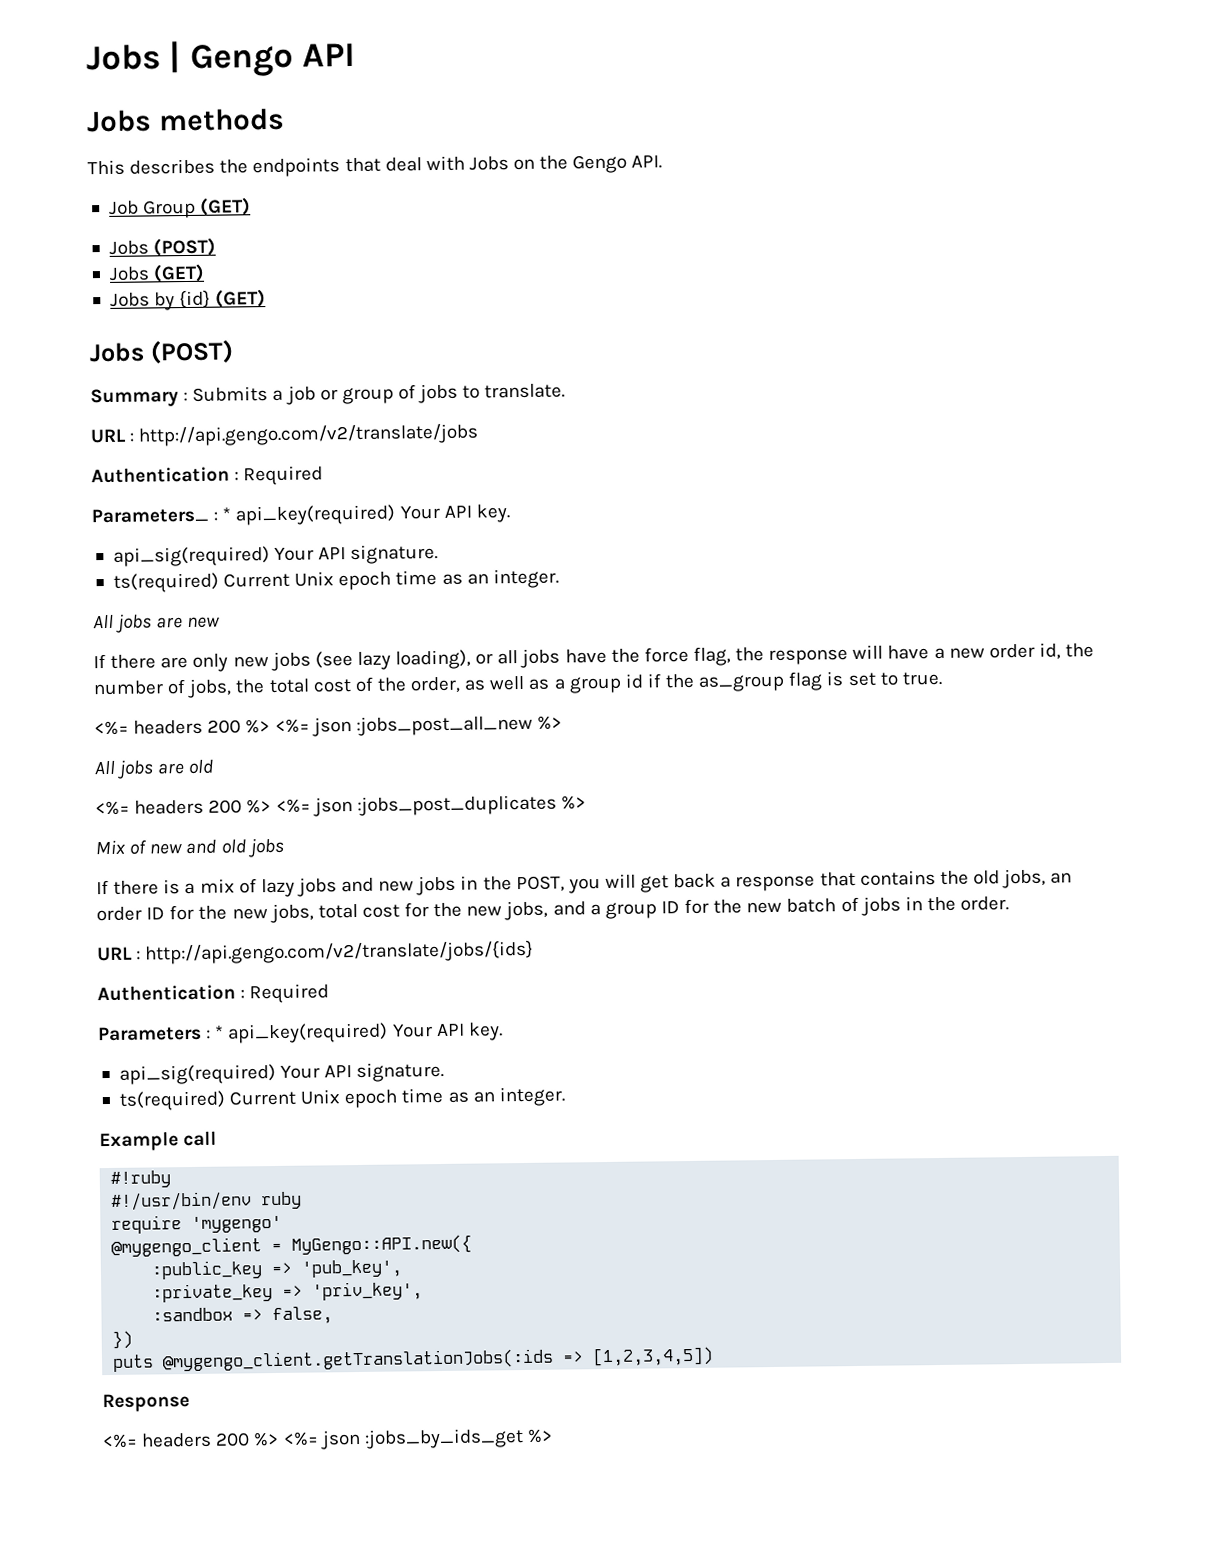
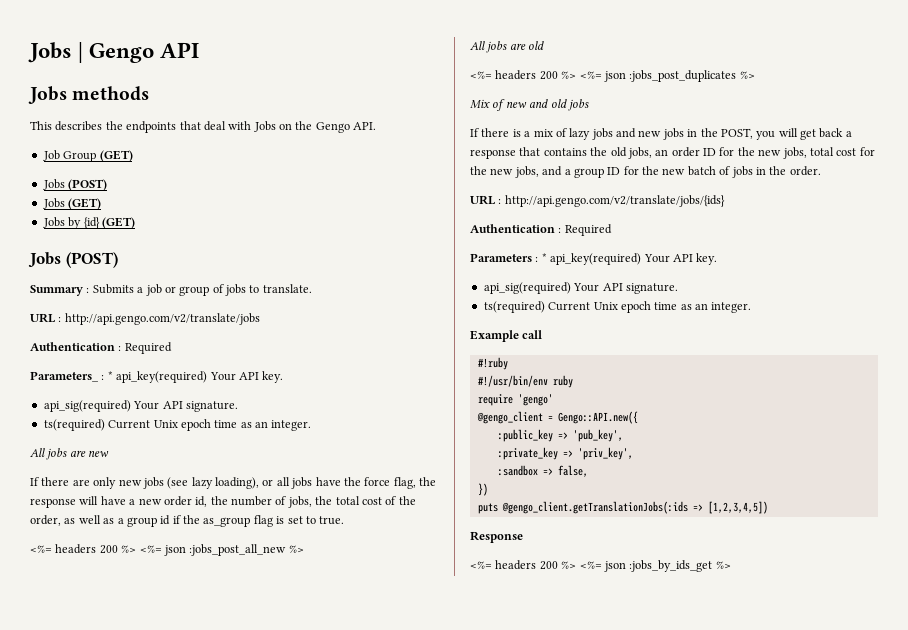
[191,1215,283,1234] [111,1234,473,1257] 'mygengo' // @mygengo_client = MyGengo::API.new({ -> [517,394,553,406] [476,411,638,424] 'gengo' // @gengo_client = Gengo::API.new({
[162,1348,555,1372] @mygengo_client.getTranslationJobs(:ids -> [501,501,688,514] @gengo_client.getTranslationJobs(:ids

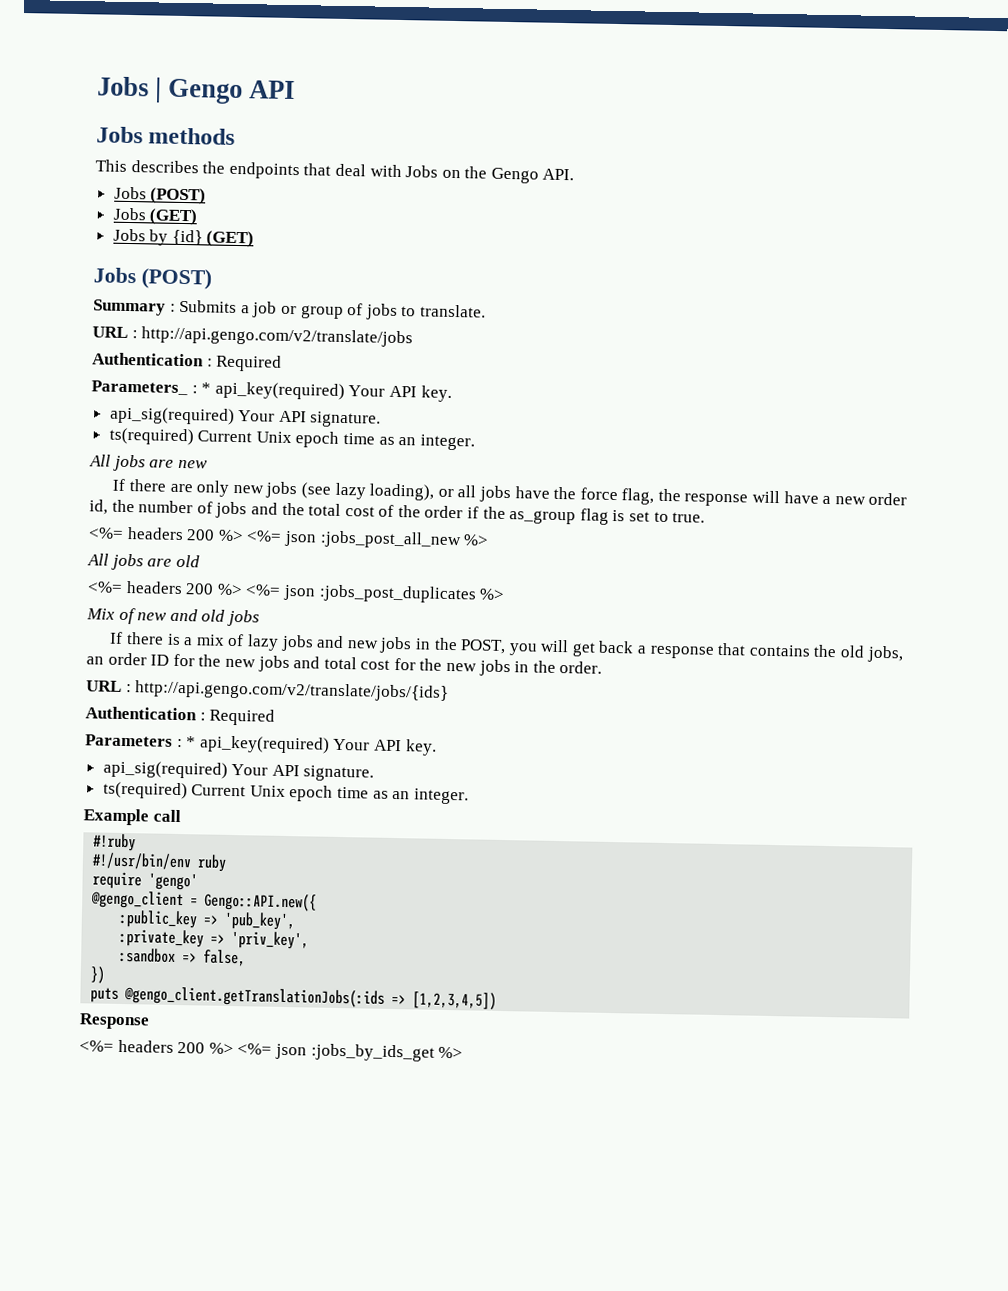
[42,150,133,162] // Job Group (GET) -> (575, 174) none
[287,496,312,508] jobs, -> [215,501,278,519] jobs and
[30,515,171,527] order, as well as a group id -> [424,505,464,519] order
[782,147,807,159] jobs, -> [257,655,321,673] jobs and
[514,166,731,178] jobs, and a group ID for the new batch of -> (478, 667) none

